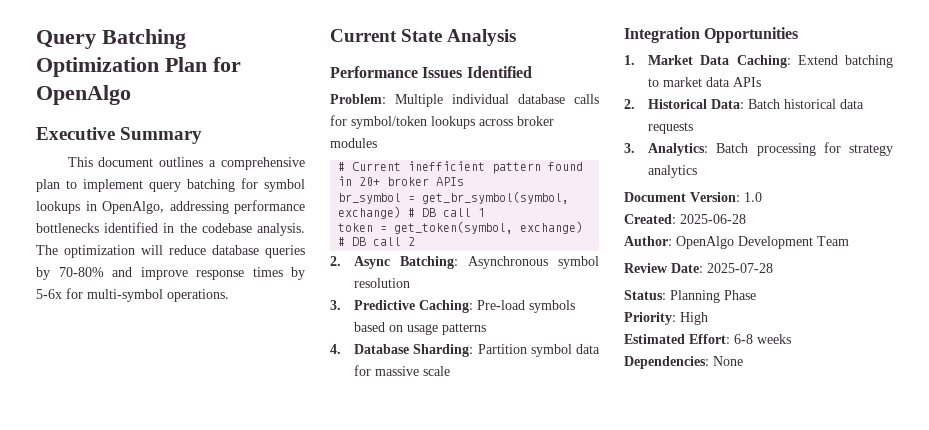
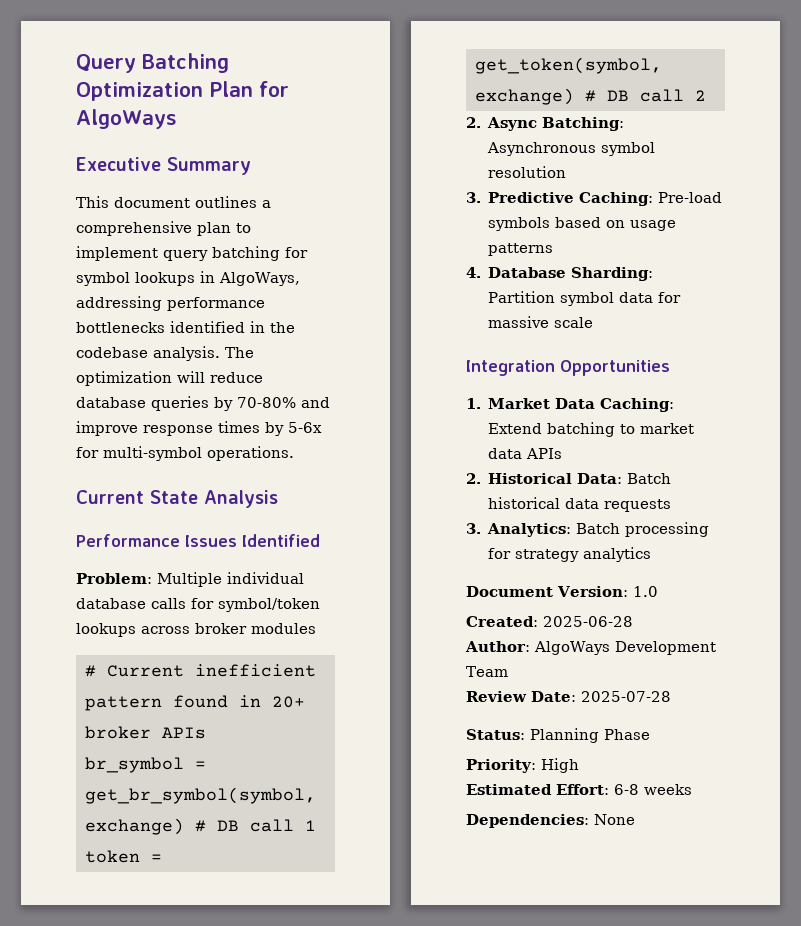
[36,85,131,105] OpenAlgo -> [76,109,177,129] AlgoWays
[102,201,164,214] OpenAlgo, -> [219,272,300,286] AlgoWays,
[676,236,734,249] OpenAlgo -> [534,641,610,655] AlgoWays

